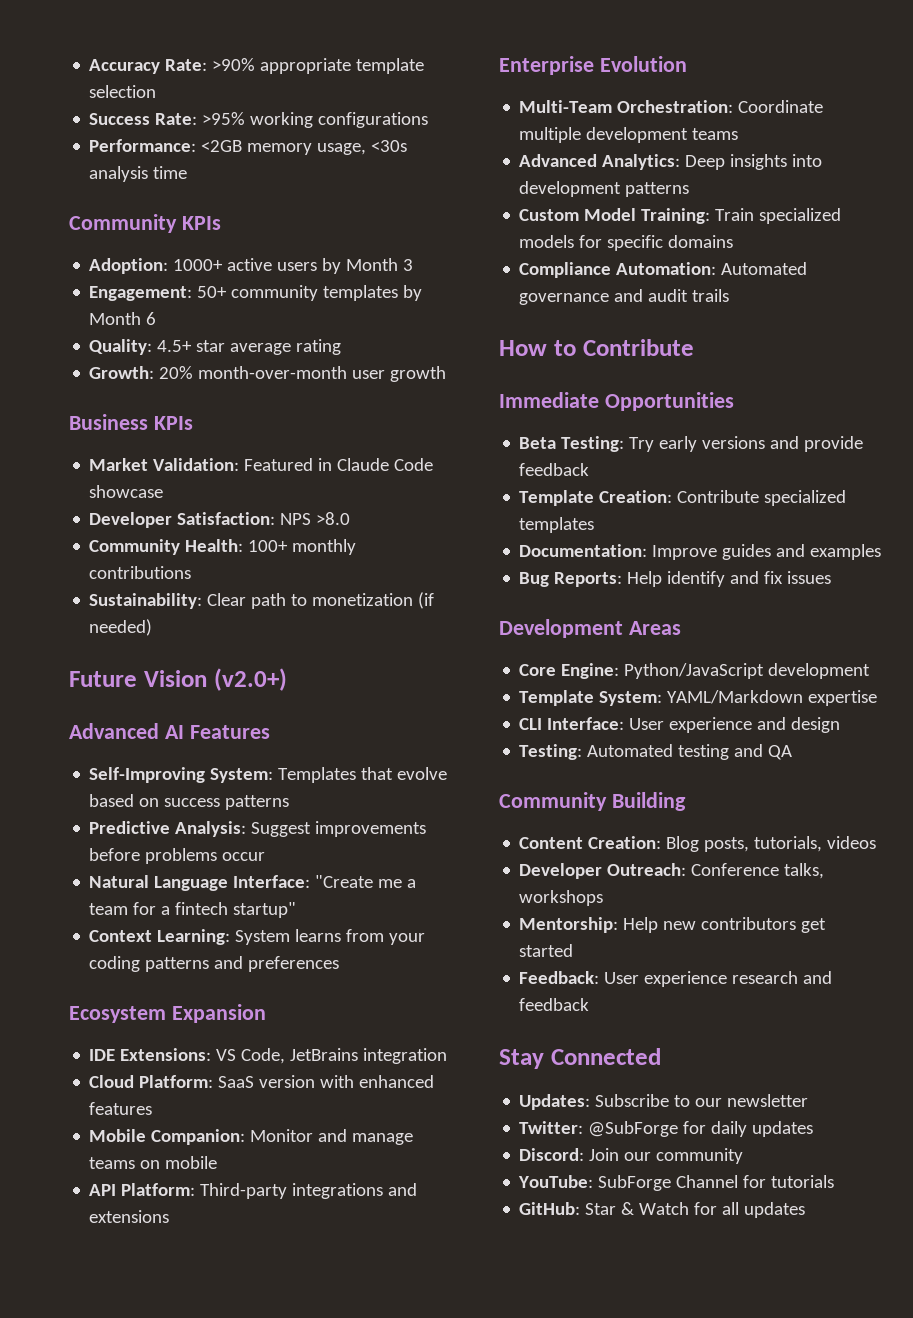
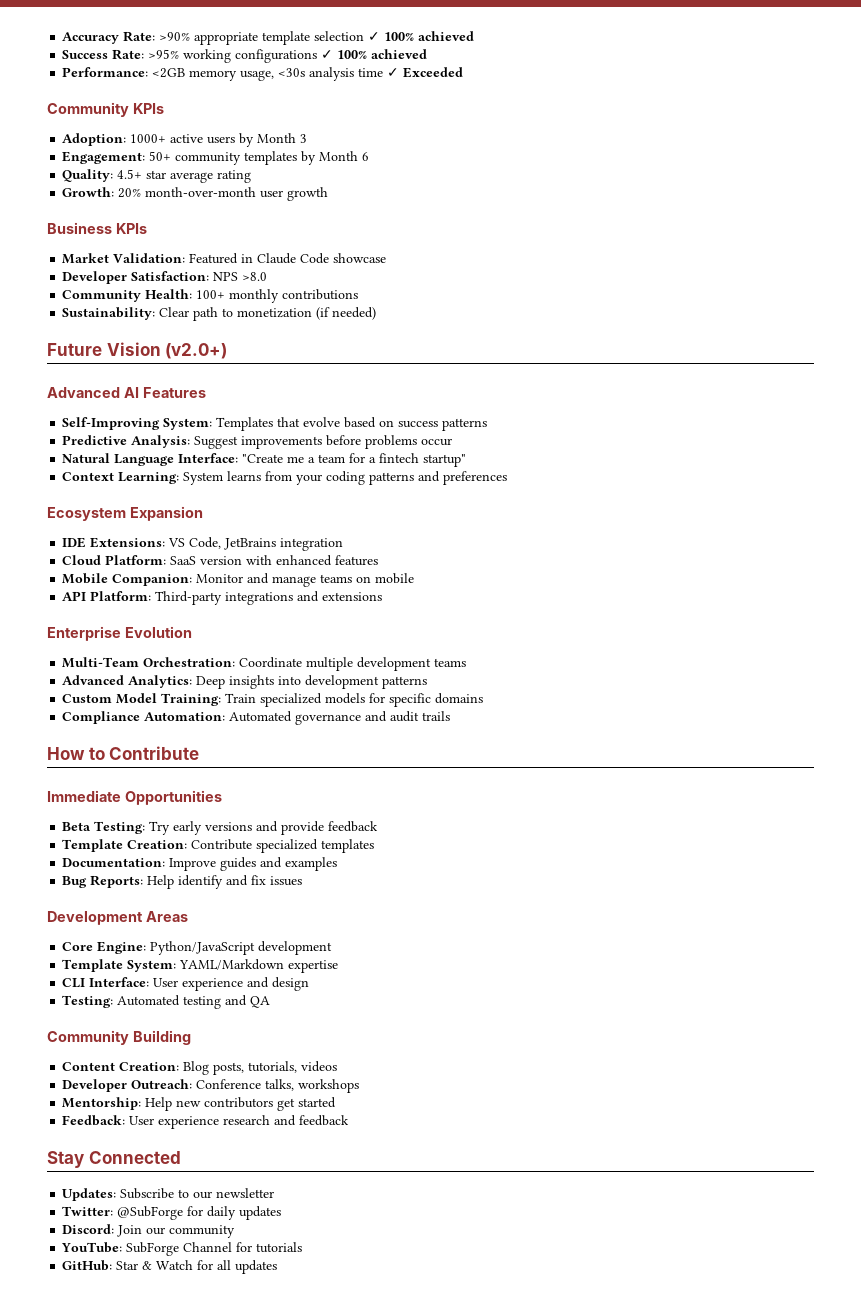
(157, 91) none -> [368,31,475,41] ✓ 100% achieved
(429, 120) none -> [321,49,428,59] ✓ 100% achieved
(188, 172) none -> [387,67,464,78] ✓ Exceeded

